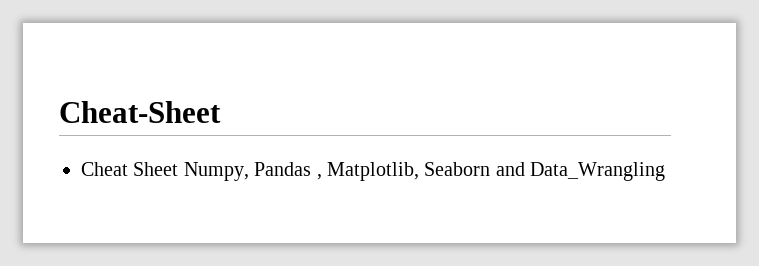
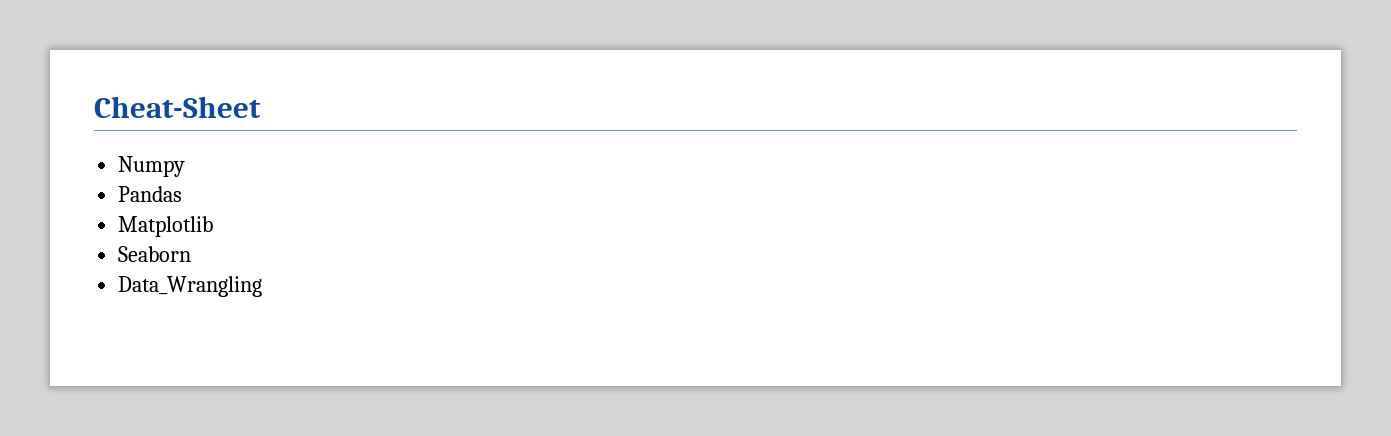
[81,162,249,181] Cheat Sheet Numpy, -> [118,156,186,177] Numpy //
[316,162,419,181] , Matplotlib, -> [118,216,214,237] // Matplotlib //
[495,162,525,176] and -> (192, 254) //

